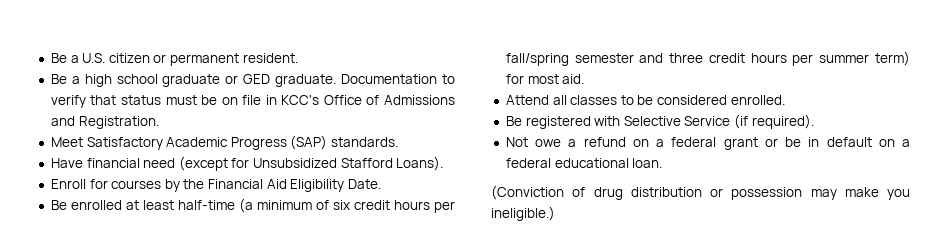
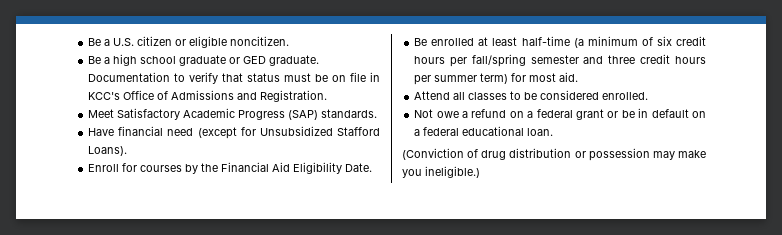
[170,53,298,66] permanent resident. -> [189,36,290,48] eligible noncitizen.
[505,114,814,129] // Be registered with Selective Service (if required). -> (649, 96) none

